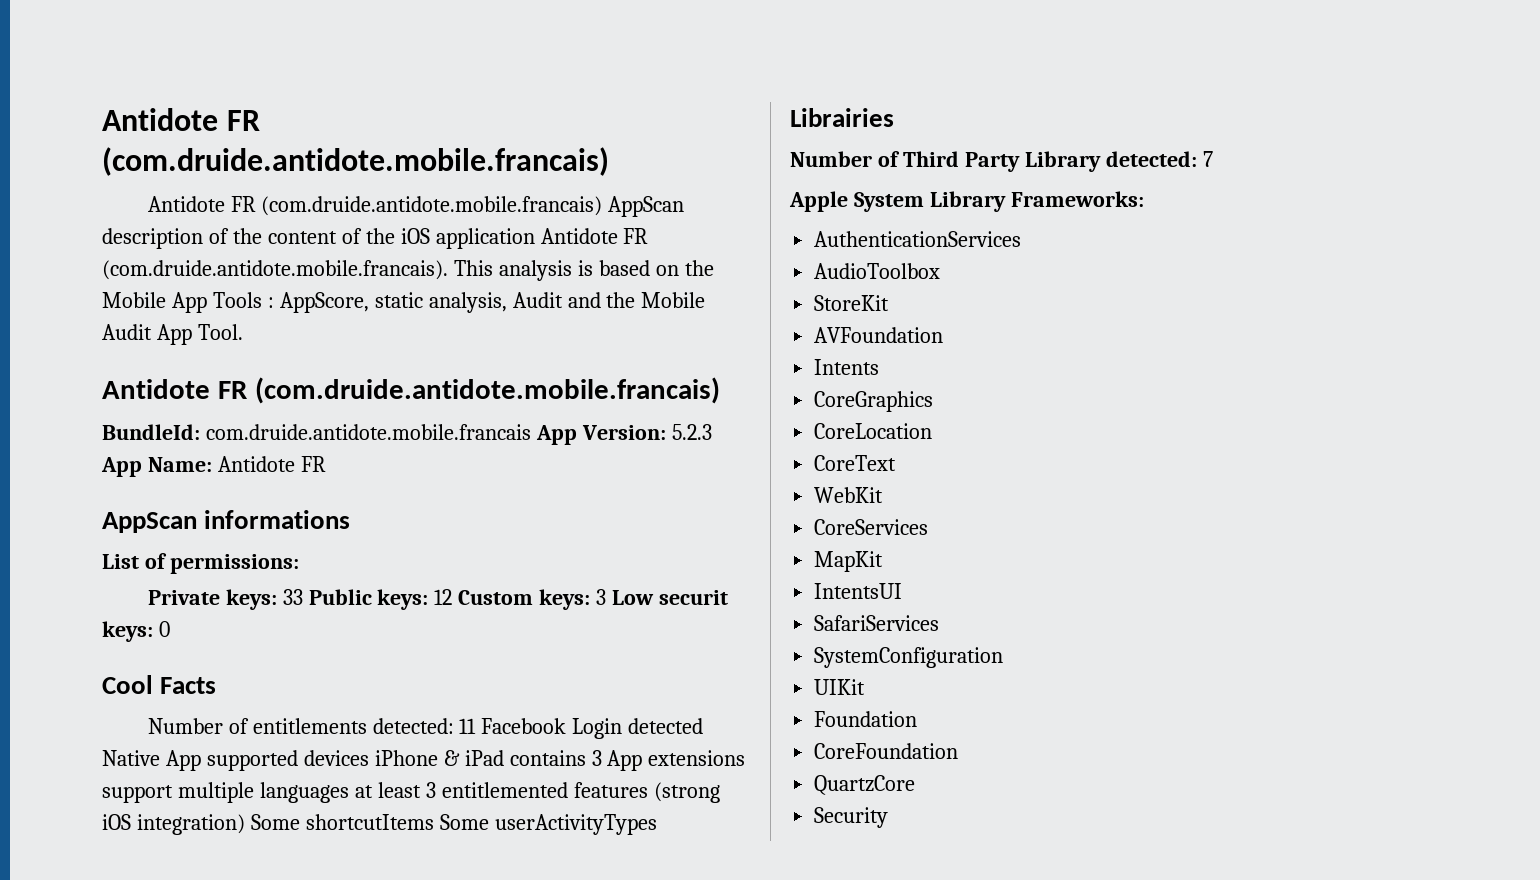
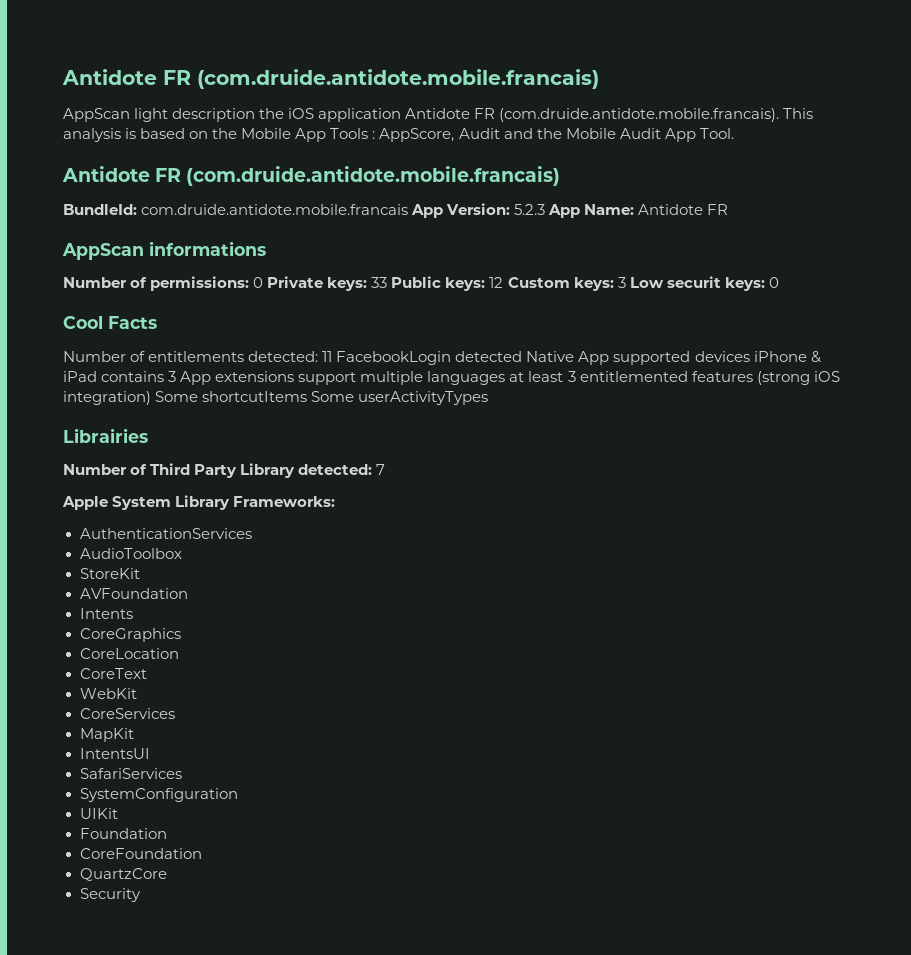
[102,108,260,131] [102,147,609,176] [147,196,684,217] [102,228,362,249] Antidote FR (com.druide.antidote.mobile.francais) // Antidote FR (com.druide.antidote.mobile.francais) AppScan description of the content of -> [62,69,599,89] [63,108,256,122] Antidote FR (com.druide.antidote.mobile.francais) // AppScan light description
[374,292,507,313] static analysis, -> (455, 135) none
[102,554,139,569] List -> [63,277,127,288] Number
(299, 564) // -> [253,277,264,288] 0
[481,718,623,739] Facebook Login -> [336,351,452,365] FacebookLogin

